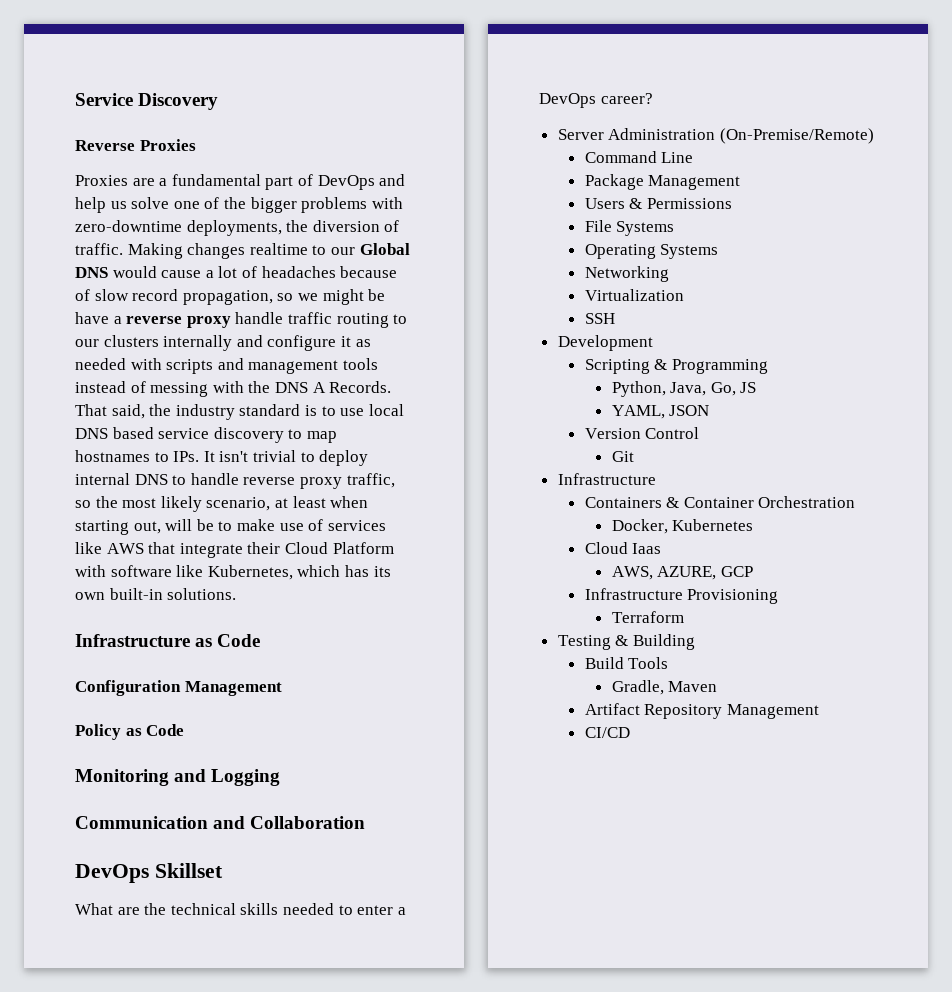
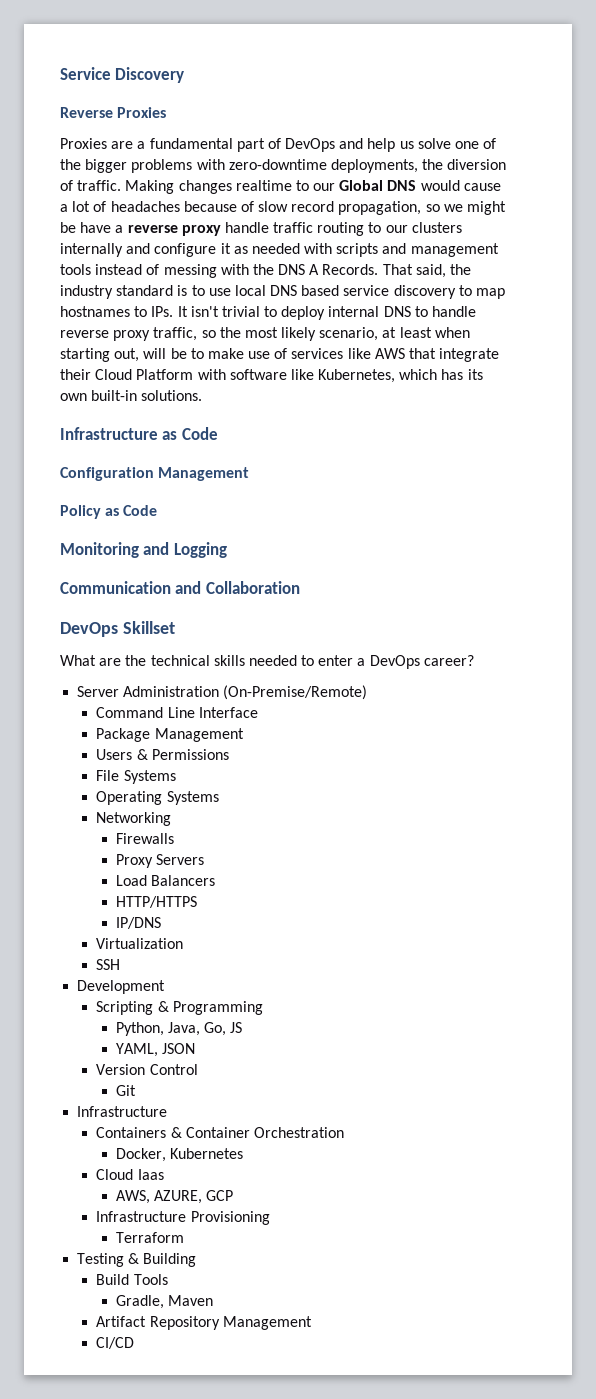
(694, 157) none -> [198,707,258,718] Interface
(669, 274) none -> [115,833,174,844] [115,854,204,868] [115,875,215,886] [115,896,197,908] [115,917,161,929] // Firewalls // Proxy Servers // Load Balancers // HTTP/HTTPS // IP/DNS

